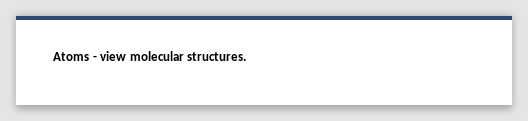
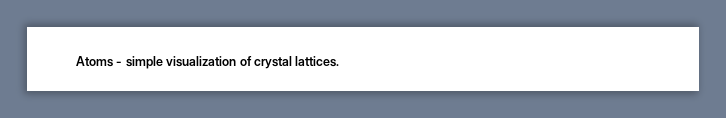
[100,51,247,61] view molecular structures. -> [125,56,340,69] simple visualization of crystal lattices.

